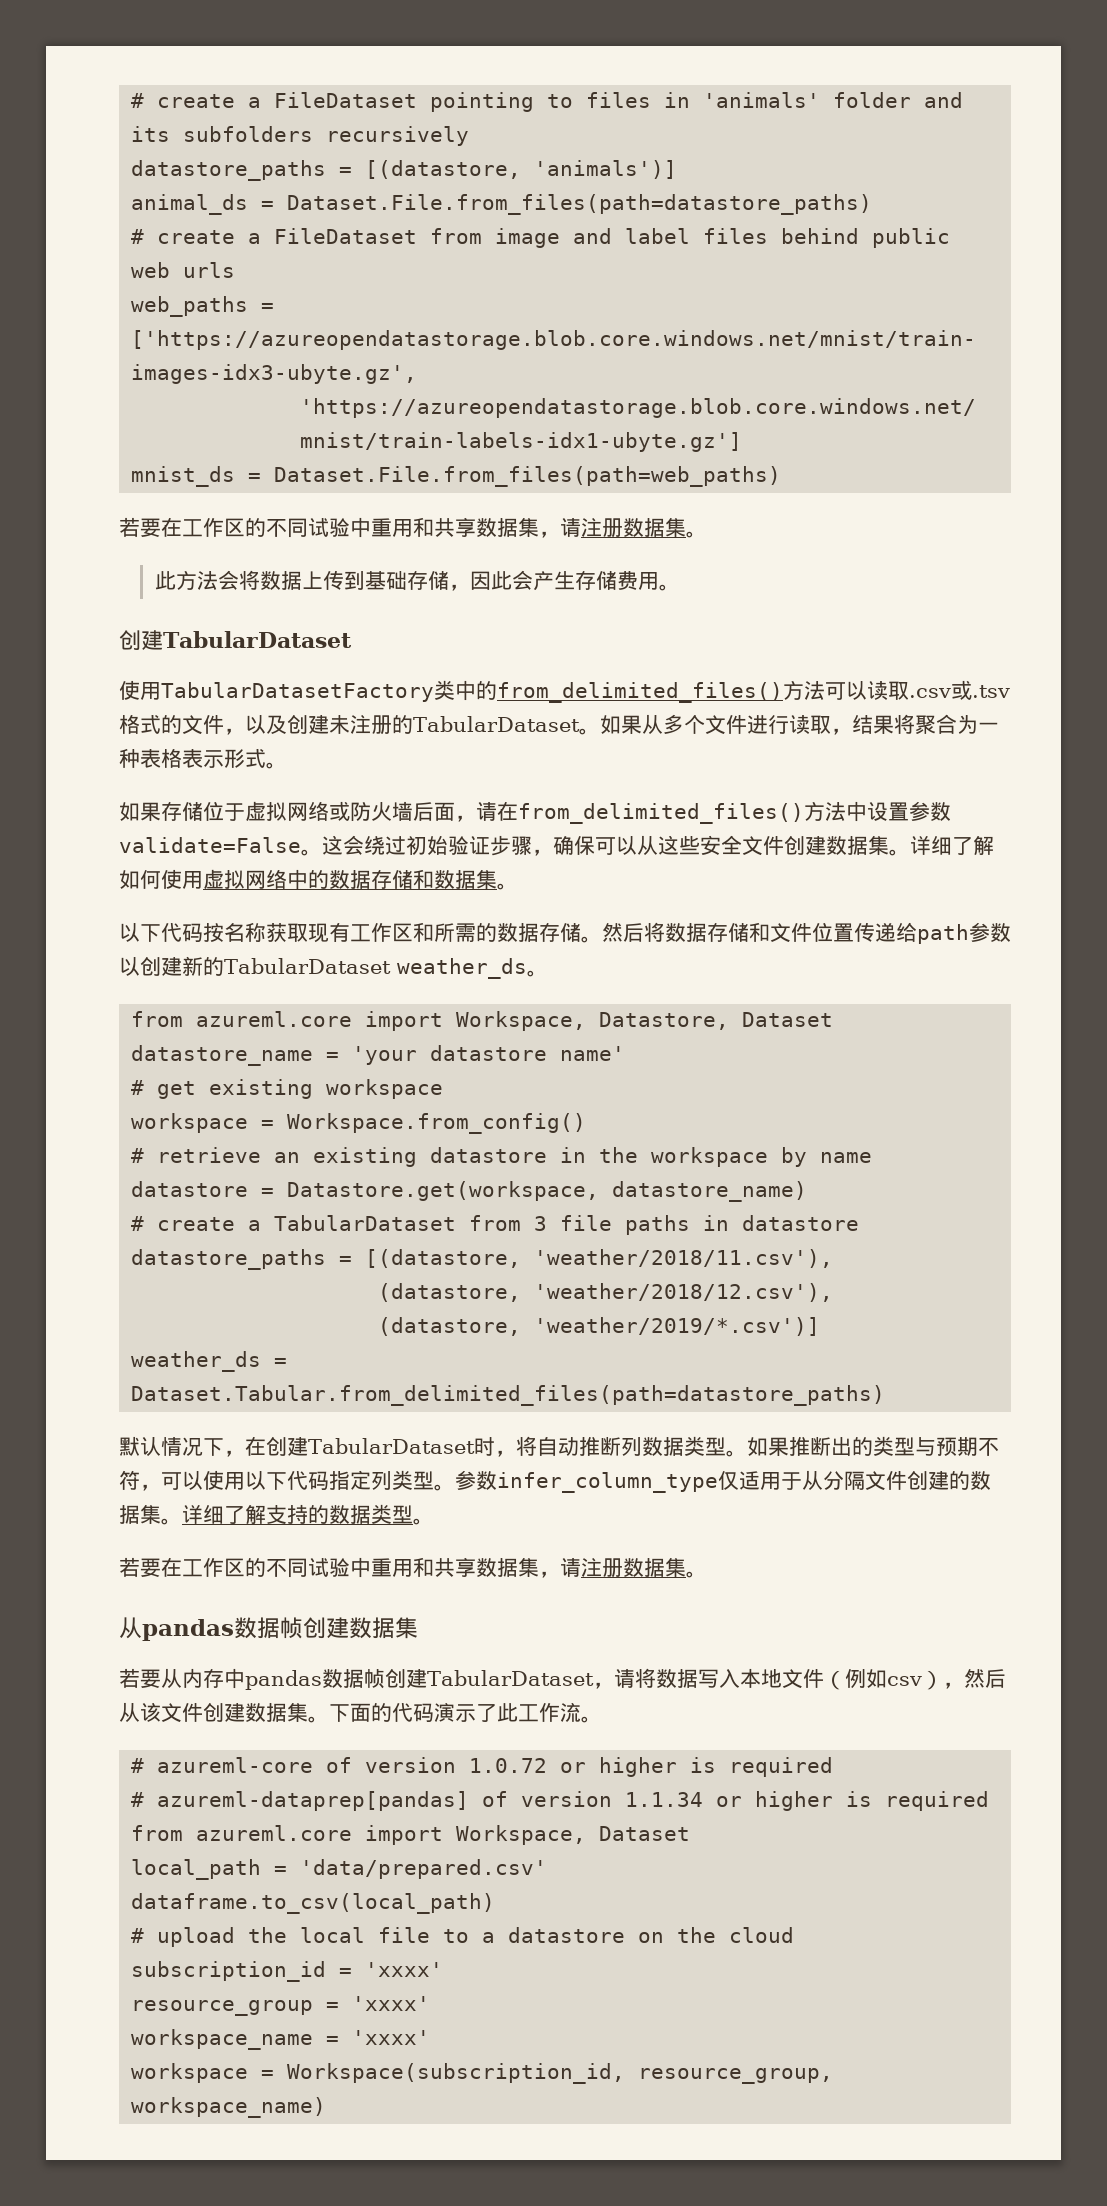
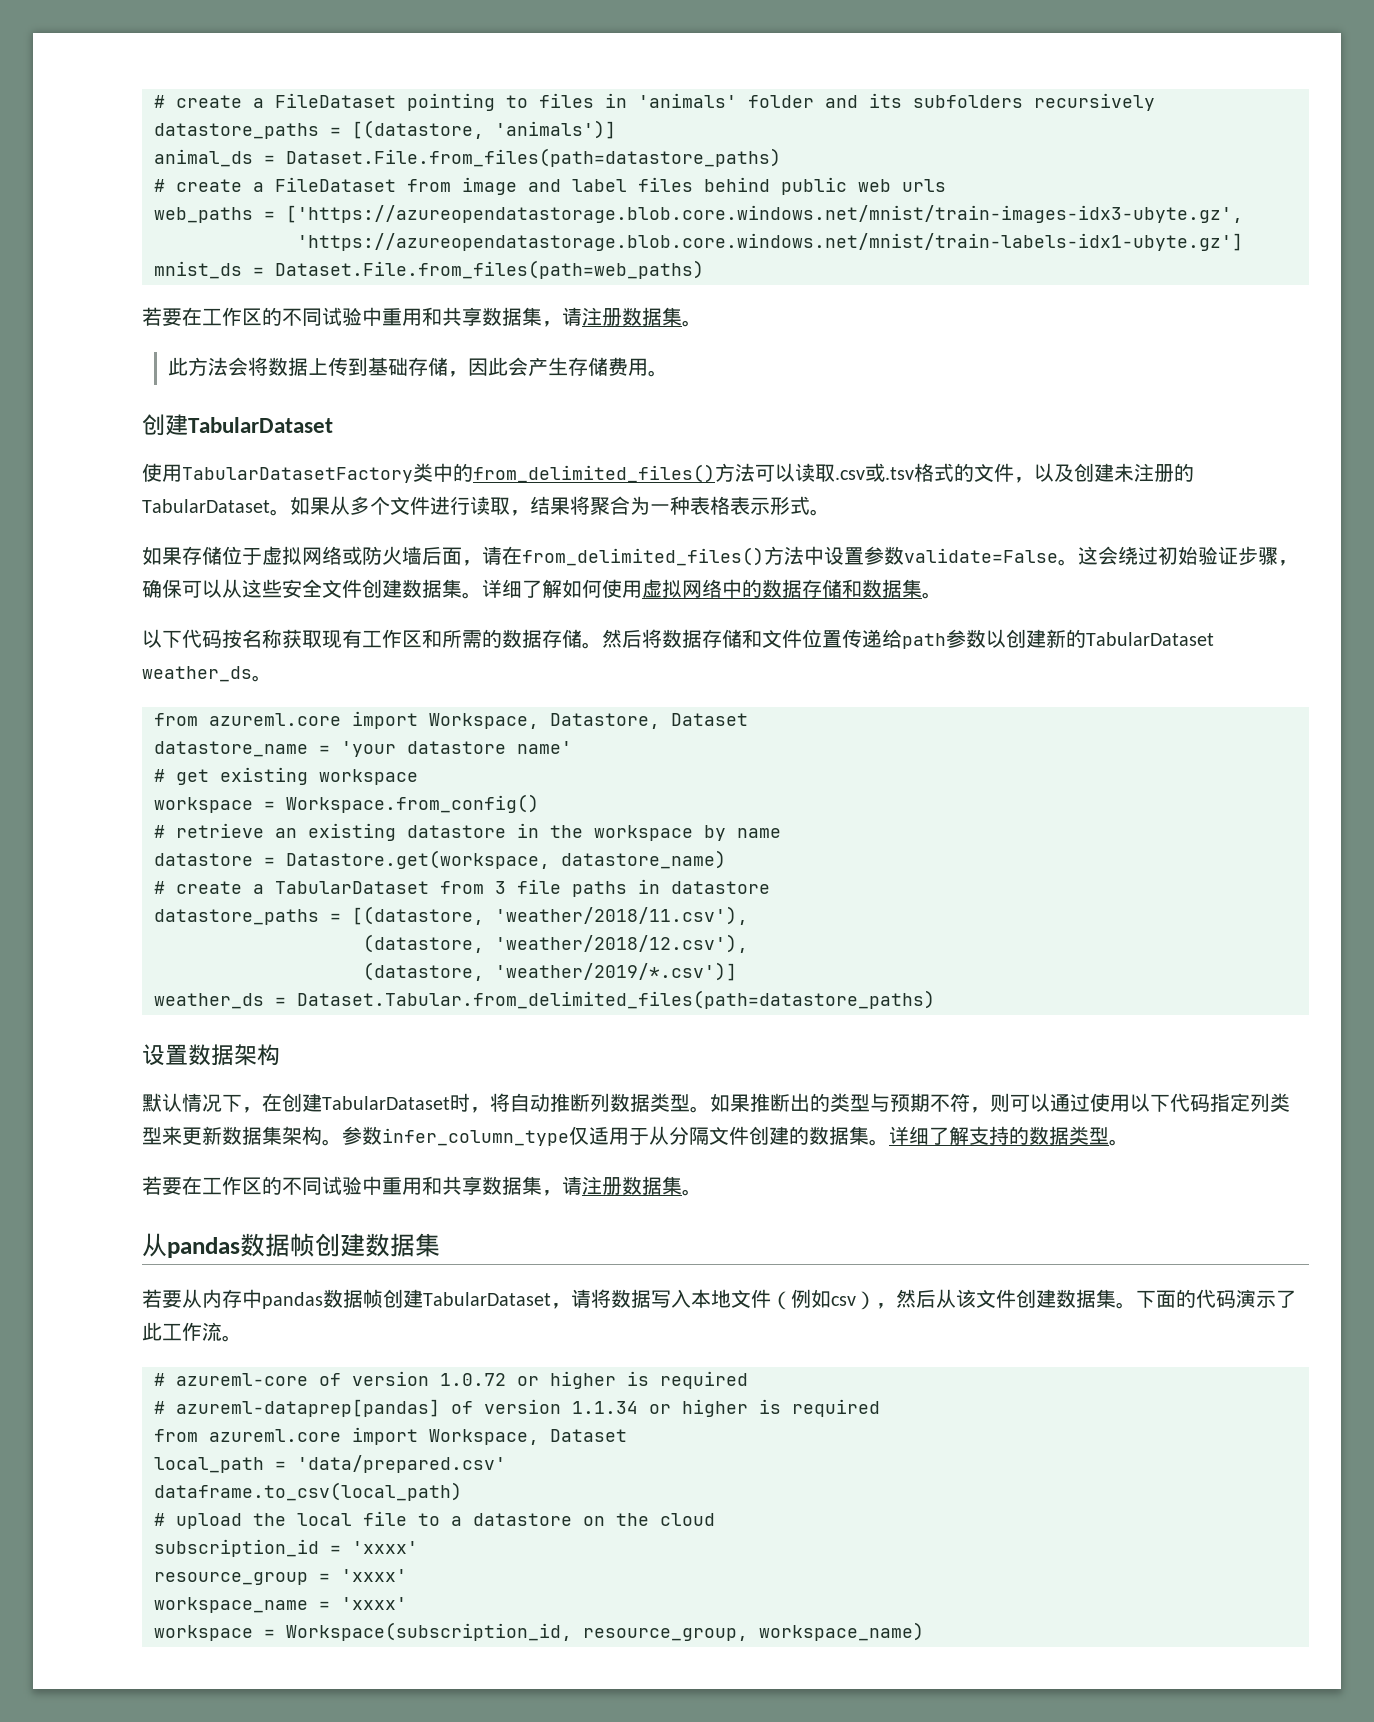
(886, 1395) none -> [142,1044,280,1066] // 设置数据架构
[161,1471,203,1490] 可以 -> [990,1093,1090,1112] 则可以通过
(434, 1480) none -> [162,1126,322,1145] 来更新数据集架构

